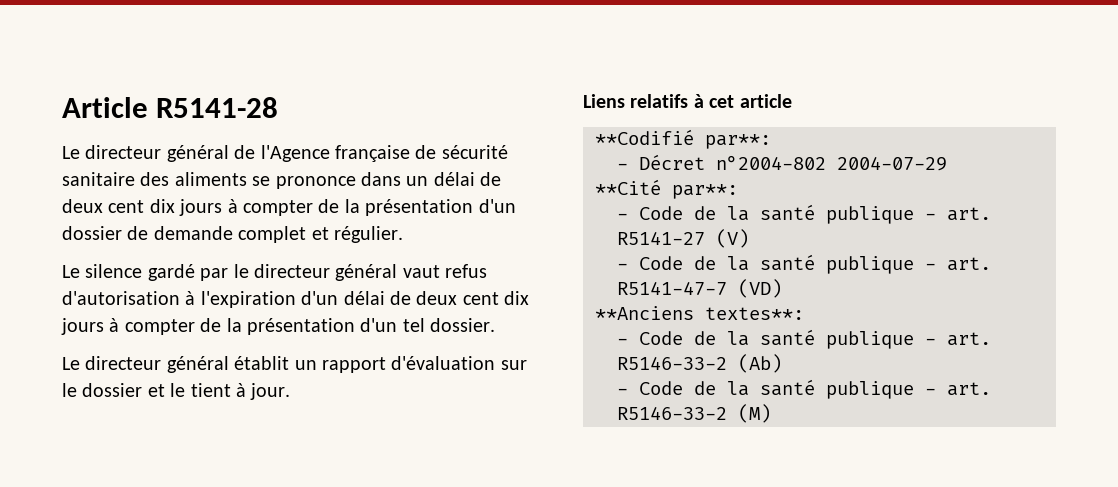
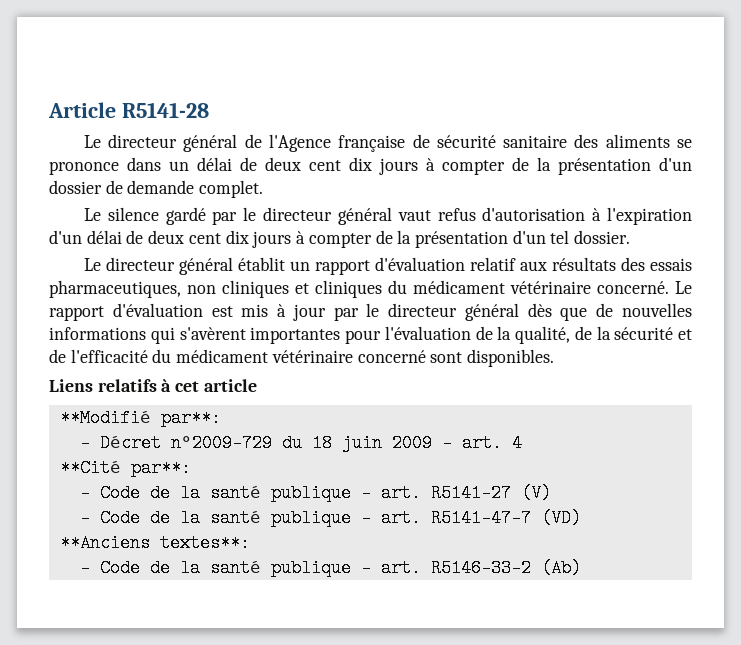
[238,226,403,243] complet et régulier. -> [199,180,264,198] complet.
[500,360,527,370] [62,383,291,400] sur le dossier et le tient à jour. -> [469,257,693,271] [49,280,692,298] [49,303,692,321] [49,326,692,344] [49,349,555,367] relatif aux résultats des essais pharmaceutiques, non cliniques et cliniques du médicament vétérinaire concerné. Le rapport d'évaluation est mis à jour par le directeur général dès que de nouvelles informations qui s'avèrent importantes pour l'évaluation de la qualité, de la sécurité et de l'efficacité du médicament vétérinaire concerné sont disponibles.
[595,129,694,145] **Codifié -> [59,409,151,427] **Modifié
[716,155,947,171] n°2004-802 2004-07-29 -> [170,434,522,452] n°2009-729 du 18 juin 2009 - art. 4
[617,379,991,399] [617,404,771,423] // - Code de la santé publique - art. R5146-33-2 (M) -> (581, 568) none

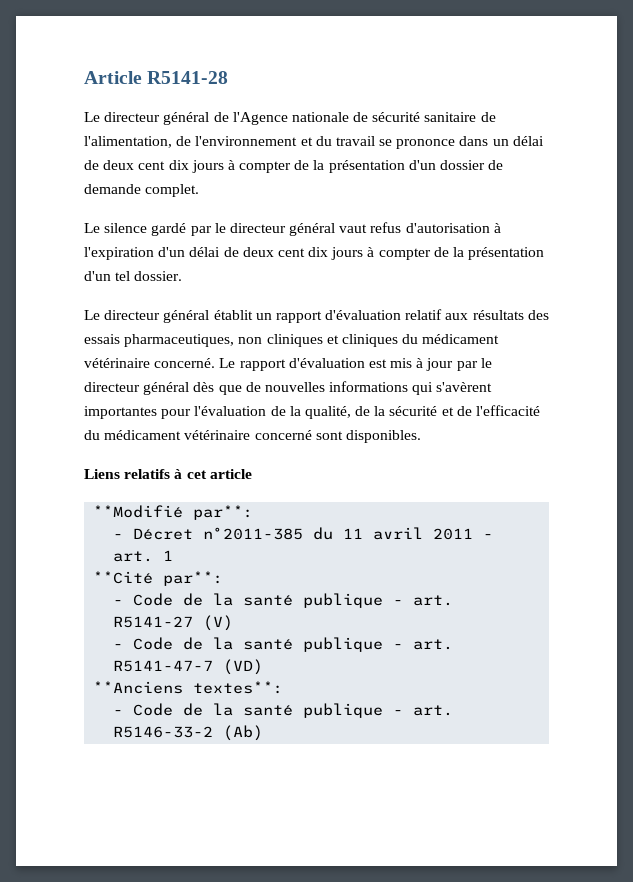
[338,135,406,152] française -> [291,112,349,122] nationale
[574,134,670,148] des aliments -> [480,112,496,122] [84,136,375,148] de l'alimentation, de l'environnement et du travail
[170,434,522,452] n°2009-729 du 18 juin 2009 - art. 4 -> [203,527,494,540] [113,550,174,562] n°2011-385 du 11 avril 2011 - art. 1

